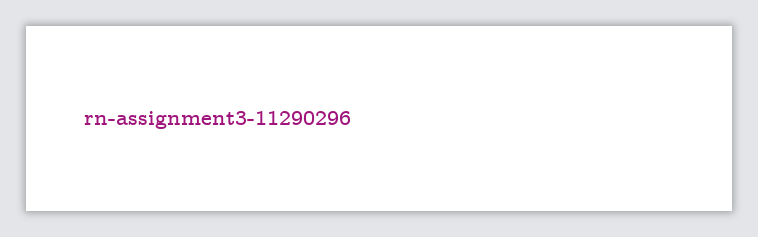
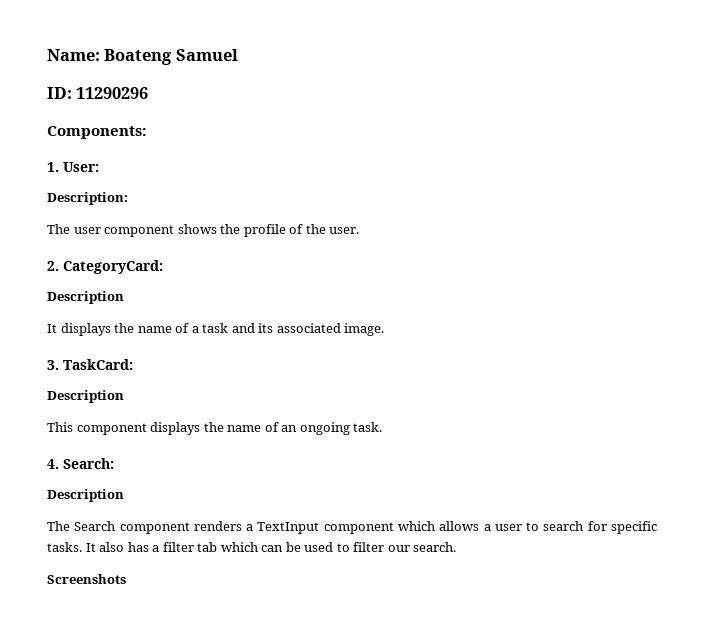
[84,111,351,129] rn-assignment3-11290296 -> [47,49,238,65] [47,87,149,99] [47,126,147,139] [47,162,99,172] [47,192,128,205] [47,224,360,237] [47,260,163,274] [47,291,124,304] [47,323,385,336] [47,359,133,370] [47,390,124,403] [47,422,383,435] [47,458,114,469] [47,489,124,502] [47,521,657,534] [47,542,457,552] [47,574,126,584] Name: Boateng Samuel // ID: 11290296 // Components: // 1. User: // Description: // The user component shows the profile of the user. // 2. CategoryCard: // Description // It displays the name of a task and its associated image. // 3. TaskCard: // Description // This component displays the name of an ongoing task. // 4. Search: // Description // The Search component renders a TextInput component which allows a user to search for specific tasks. It also has a filter tab which can be used to filter our search. // Screenshots

